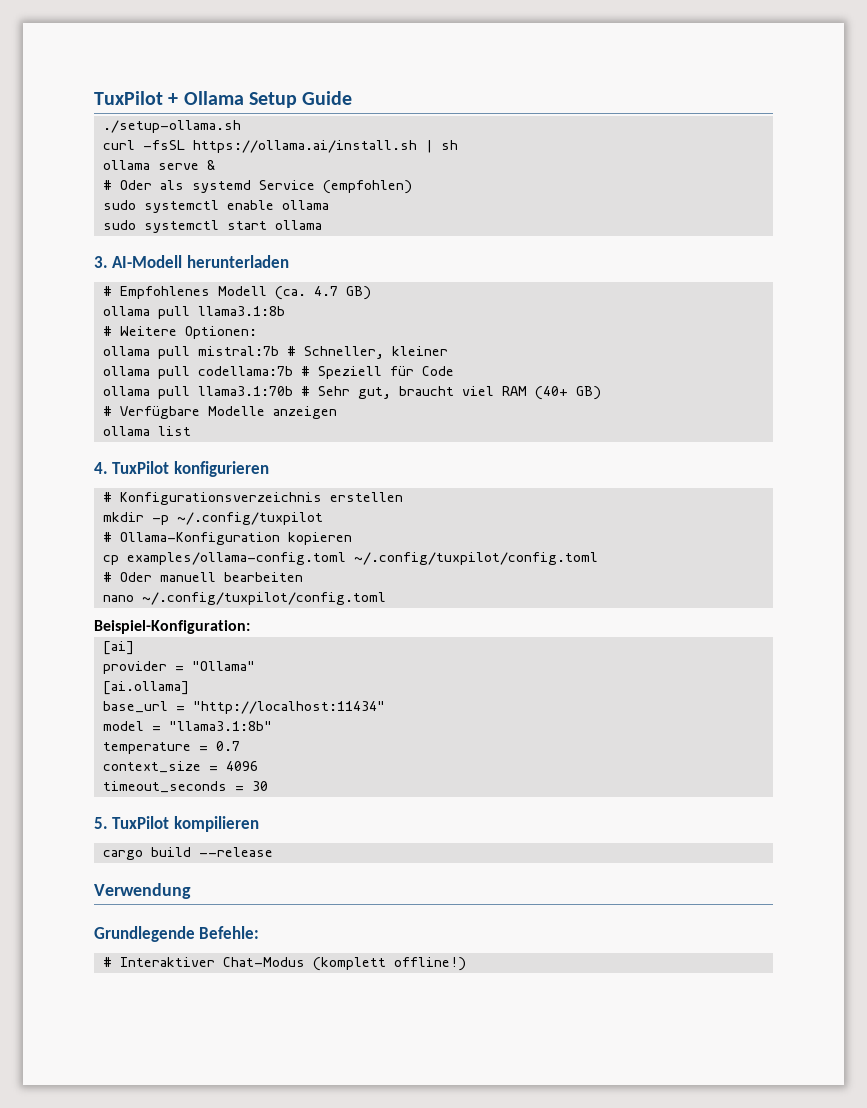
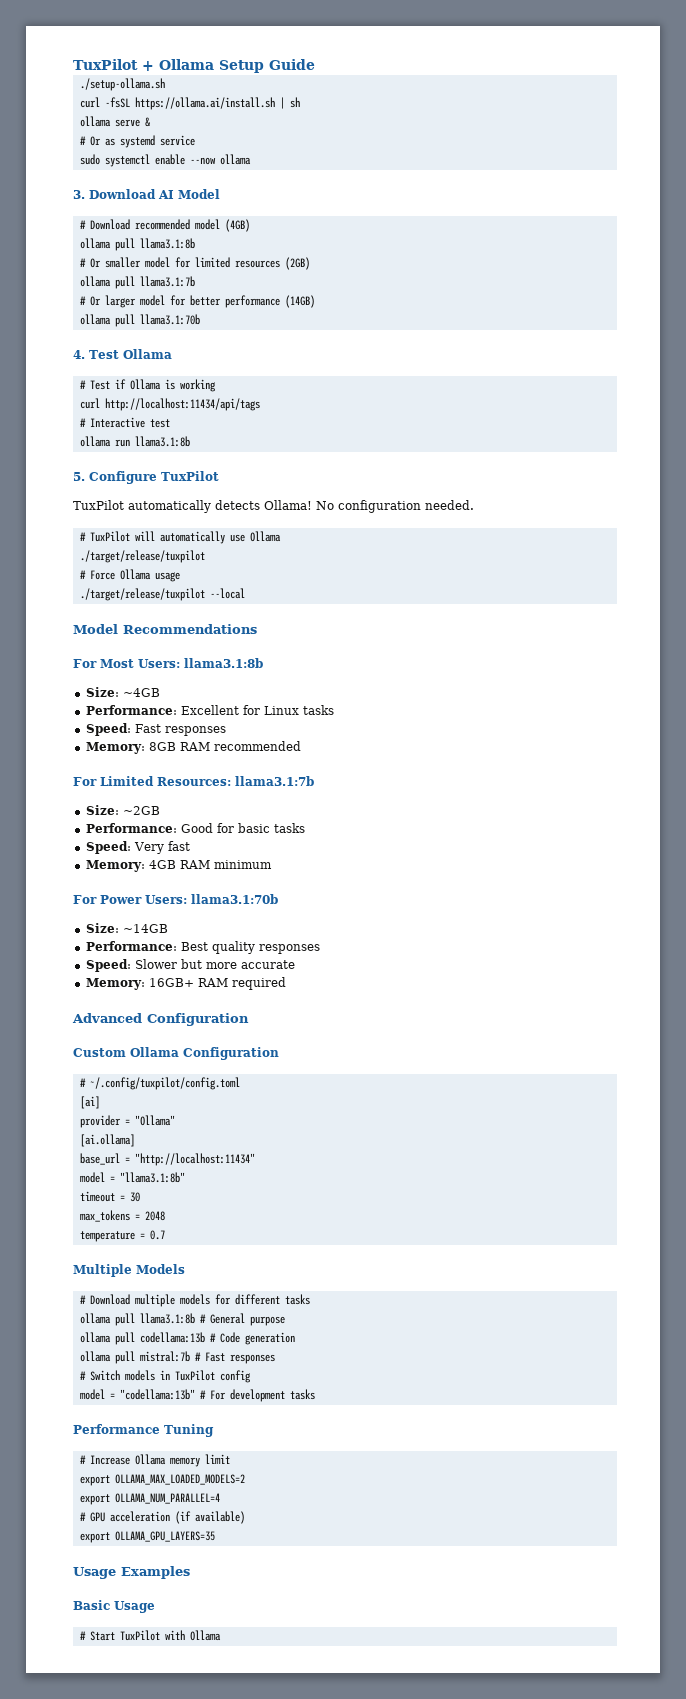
[120,180,413,194] [103,200,330,213] [103,220,323,233] [94,255,289,268] [103,286,372,300] [103,306,286,319] [103,326,258,339] [103,346,449,359] [103,366,455,379] [103,386,602,400] [103,406,338,419] [103,426,192,436] [94,461,269,477] [103,492,404,505] [103,512,324,525] [103,532,353,545] [103,552,599,565] [103,572,304,582] [103,592,387,605] [94,620,250,634] Oder als systemd Service (empfohlen) // sudo systemctl enable ollama // sudo systemctl start ollama // 3. AI-Modell herunterladen // # Empfohlenes Modell (ca. 4.7 GB) // ollama pull llama3.1:8b // # Weitere Optionen: // ollama pull mistral:7b # Schneller, kleiner // ollama pull codellama:7b # Speziell für Code // ollama pull llama3.1:70b # Sehr gut, braucht viel RAM (40+ GB) // # Verfügbare Modelle anzeigen // ollama list // 4. TuxPilot konfigurieren // # Konfigurationsverzeichnis erstellen // mkdir -p ~/.config/tuxpilot // # Ollama-Konfiguration kopieren // cp examples/ollama-config.toml ~/.config/tuxpilot/config.toml // # Oder manuell bearbeiten // nano ~/.config/tuxpilot/config.toml // Beispiel-Konfiguration: -> [89,135,195,148] [79,154,251,167] [73,189,220,199] [79,219,250,232] [79,238,195,251] [79,257,310,270] [79,276,195,289] [79,295,315,308] [79,314,200,327] [73,349,172,359] [79,379,216,392] [79,398,260,411] [79,417,170,428] [79,436,190,447] [73,471,219,484] [73,500,474,513] [79,531,281,544] [79,550,205,563] [79,569,180,582] [79,588,245,601] [73,624,257,634] [73,658,263,668] [85,687,160,697] [85,705,334,715] [85,723,226,736] [85,741,301,754] [73,776,314,786] [85,805,160,815] [85,823,305,833] [85,841,190,854] [85,860,272,872] [73,894,278,904] [85,923,168,933] [85,941,320,954] [85,959,295,972] [85,977,286,990] [72,1013,249,1026] [73,1047,279,1060] [79,1077,240,1090] Or as systemd service // sudo systemctl enable --now ollama // 3. Download AI Model // # Download recommended model (4GB) // ollama pull llama3.1:8b // # Or smaller model for limited resources (2GB) // ollama pull llama3.1:7b // # Or larger model for better performance (14GB) // ollama pull llama3.1:70b // 4. Test Ollama // # Test if Ollama is working // curl http://localhost:11434/api/tags // # Interactive test // ollama run llama3.1:8b // 5. Configure TuxPilot // TuxPilot automatically detects Ollama! No configuration needed. // # TuxPilot will automatically use Ollama // ./target/release/tuxpilot // # Force Ollama usage // ./target/release/tuxpilot --local // Model Recommendations // For Most Users: llama3.1:8b // Size: ~4GB // Performance: Excellent for Linux tasks // Speed: Fast responses // Memory: 8GB RAM recommended // For Limited Resources: llama3.1:7b // Size: ~2GB // Performance: Good for basic tasks // Speed: Very fast // Memory: 4GB RAM minimum // For Power Users: llama3.1:70b // Size: ~14GB // Performance: Best quality responses // Speed: Slower but more accurate // Memory: 16GB+ RAM required // Advanced Configuration // Custom Ollama Configuration // # ~/.config/tuxpilot/config.toml
[103,741,241,754] [103,761,259,773] [103,781,269,793] [94,816,259,832] [103,847,274,860] [94,883,191,899] [94,926,260,942] [103,957,467,971] temperature = 0.7 // context_size = 4096 // timeout_seconds = 30 // 5. TuxPilot kompilieren // cargo build --release // Verwendung // Grundlegende Befehle: // # Interaktiver Chat-Modus (komplett offline!) -> [79,1191,140,1202] [79,1210,165,1222] [79,1230,165,1242] [73,1264,185,1277] [79,1294,310,1307] [79,1313,285,1326] [79,1332,295,1345] [79,1351,275,1364] [79,1370,251,1383] [79,1389,315,1402] [73,1424,214,1437] [79,1454,230,1467] [79,1474,245,1486] [79,1493,220,1505] [79,1511,245,1524] [79,1531,215,1543] [73,1566,190,1579] [73,1600,155,1613] [79,1630,221,1641] timeout = 30 // max_tokens = 2048 // temperature = 0.7 // Multiple Models // # Download multiple models for different tasks // ollama pull llama3.1:8b # General purpose // ollama pull codellama:13b # Code generation // ollama pull mistral:7b # Fast responses // # Switch models in TuxPilot config // model = "codellama:13b" # For development tasks // Performance Tuning // # Increase Ollama memory limit // export OLLAMA_MAX_LOADED_MODELS=2 // export OLLAMA_NUM_PARALLEL=4 // # GPU acceleration (if available) // export OLLAMA_GPU_LAYERS=35 // Usage Examples // Basic Usage // # Start TuxPilot with Ollama

